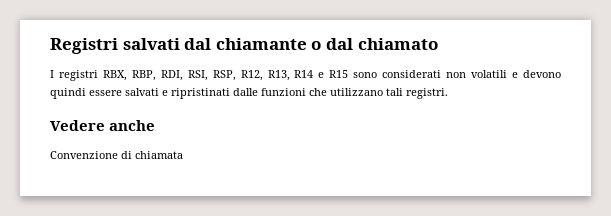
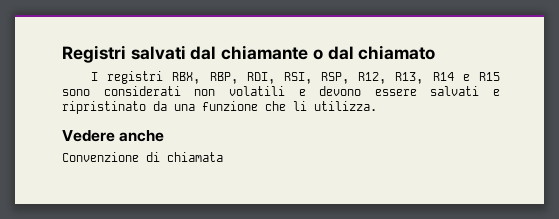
[50,88,86,99] quindi -> (362, 91) none
[171,88,448,99] ripristinati dalle funzioni che utilizzano tali registri. -> [62,101,377,114] ripristinato da una funzione che li utilizza.

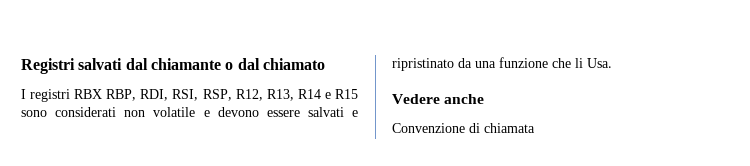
[172,72,201,84] RBX, -> [74,89,103,99] RBX
[228,86,285,96] volatili -> [153,107,196,117] volatile
[314,101,377,111] utilizza. -> [587,58,612,68] Usa.

